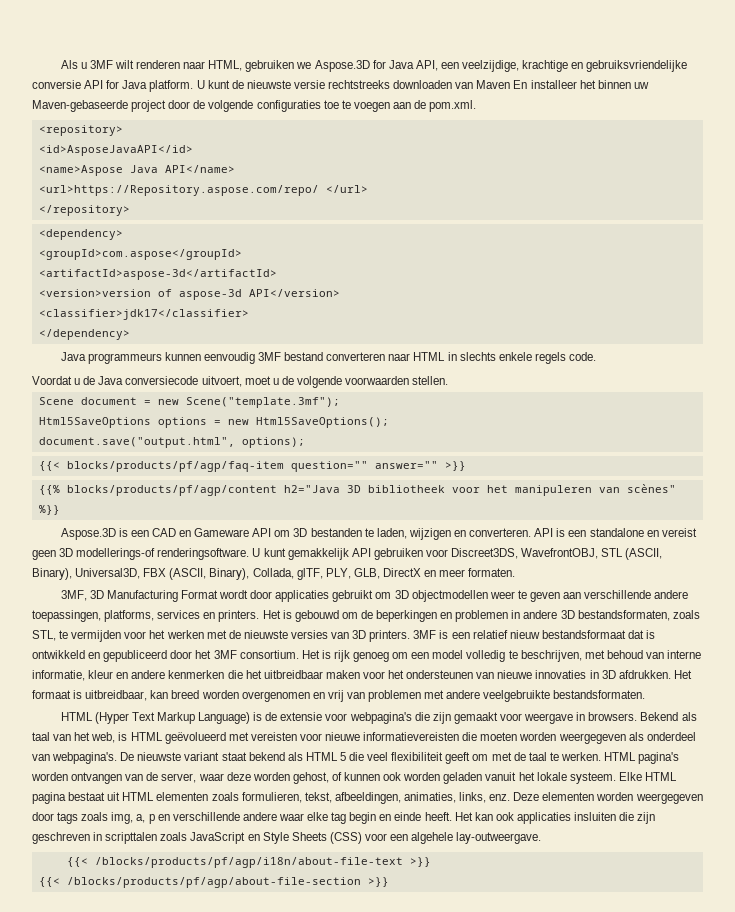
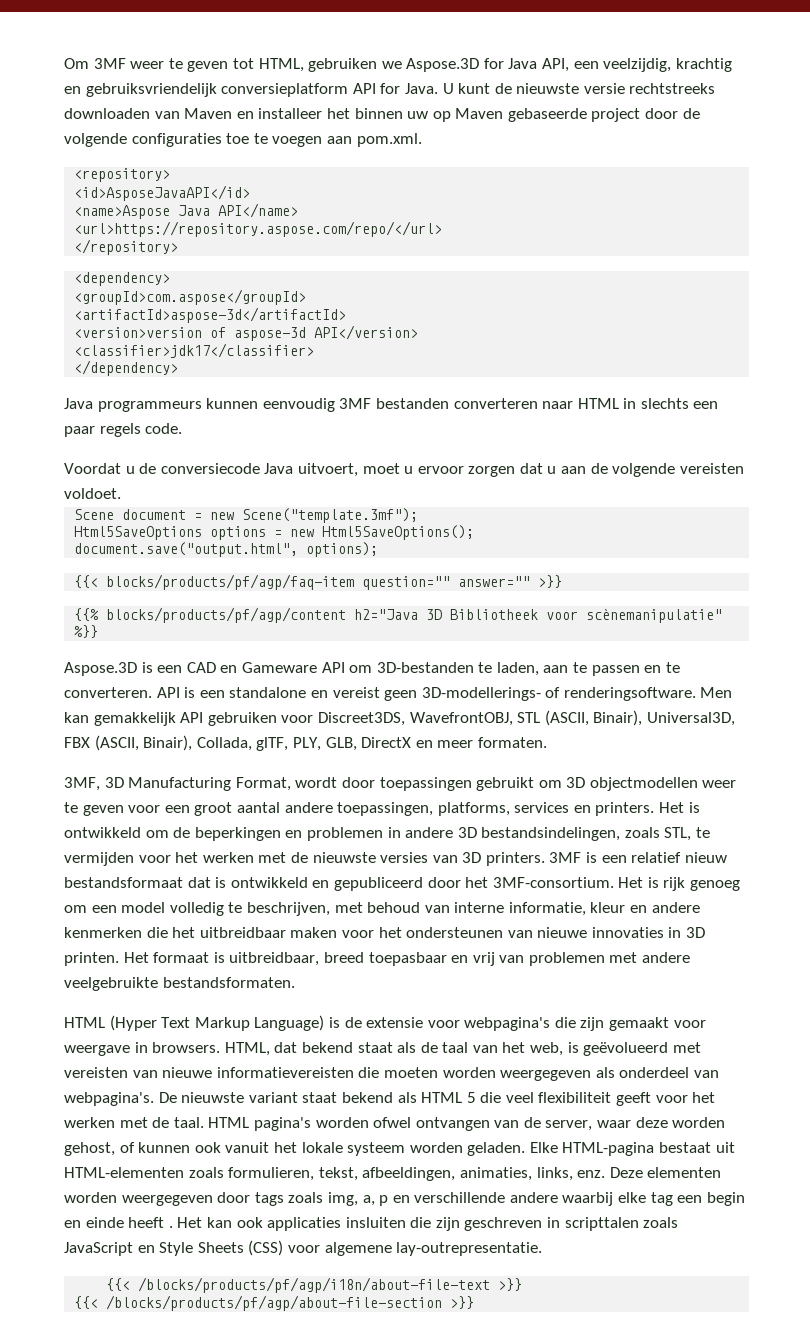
[60,60,206,69] Als u 3MF wilt renderen naar -> [64,58,254,72] Om 3MF weer te geven tot
[462,60,688,72] [32,80,194,92] veelzijdige, krachtige en gebruiksvriendelijke conversie API for Java platform. -> [603,58,732,72] [64,83,438,97] veelzijdig, krachtig en gebruiksvriendelijk conversieplatform API for Java.
[513,80,528,89] En -> [236,111,254,119] en
[32,100,128,112] Maven-gebaseerde -> [432,108,587,122] op Maven gebaseerde
[414,100,427,109] de -> (352, 140) none
[38,185,368,196] <url>https://Repository.aspose.com/repo/ </url> -> [74,221,443,237] <url>https://repository.aspose.com/repo/</url>
[284,352,324,361] bestand -> [375,398,449,409] bestanden
[498,352,532,361] enkele -> [693,401,719,409] [64,426,95,437] een paar
[98,376,199,385] Java conversiecode -> [160,463,294,474] conversiecode Java
[281,376,449,388] de volgende voorwaarden stellen. -> [417,463,744,477] [64,488,121,499] ervoor zorgen dat u aan de volgende vereisten voldoet.
[367,484,676,496] bibliotheek voor het manipuleren van scènes" -> [450,608,723,623] Bibliotheek voor scènemanipulatie"
[293,528,466,540] 3D bestanden te laden, wijzigen en -> [376,662,680,676] 3D-bestanden te laden, aan te passen en te
[59,548,286,560] 3D modellerings-of renderingsoftware. U kunt -> [421,687,733,701] [64,712,89,723] 3D-modellerings- of renderingsoftware. Men kan
[32,568,72,580] Binary), -> [593,710,643,726] Binair),
[209,568,250,580] Binary), -> [143,735,193,751] Binair),
[180,590,218,599] Format -> [235,777,291,791] Format,
[275,590,330,602] applicaties -> [379,777,472,791] toepassingen
[563,590,652,599] aan verschillende -> [128,802,280,816] voor een groot aantal
[294,610,339,622] gebouwd -> [64,827,141,838] ontwikkeld
[577,610,670,621] bestandsformaten, -> [481,827,621,841] bestandsindelingen,
[213,650,299,659] 3MF consortium. -> [492,877,614,888] 3MF-consortium.
[618,670,671,679] afdrukken. -> [64,952,119,966] printen.
[150,690,310,702] kan breed worden overgenomen -> [323,952,447,966] breed toepasbaar
[640,712,697,721] Bekend als -> [224,1042,438,1056] HTML, dat bekend staat als de
[130,732,163,741] HTML -> (579, 1047) none
[299,733,322,741] voor -> [132,1070,158,1078] van
[472,752,601,761] om met de taal te werken. -> [655,1092,716,1103] [64,1117,204,1128] voor het werken met de taal.
(68, 776) none -> [373,1117,412,1128] ofwel
[403,772,483,784] worden geladen -> (221, 1147) none
[569,772,677,784] [32,792,209,804] systeem. Elke HTML pagina bestaat uit HTML elementen -> [347,1142,735,1156] [64,1167,184,1178] systeem worden geladen. Elke HTML-pagina bestaat uit HTML-elementen
[278,813,304,821] waar -> [562,1192,614,1206] waarbij
(347, 818) none -> [677,1195,703,1203] een
[424,812,452,821] heeft. -> [128,1217,173,1228] heeft .
[390,832,542,844] een algehele lay-outweergave. -> [324,1242,543,1256] algemene lay-outrepresentatie.

